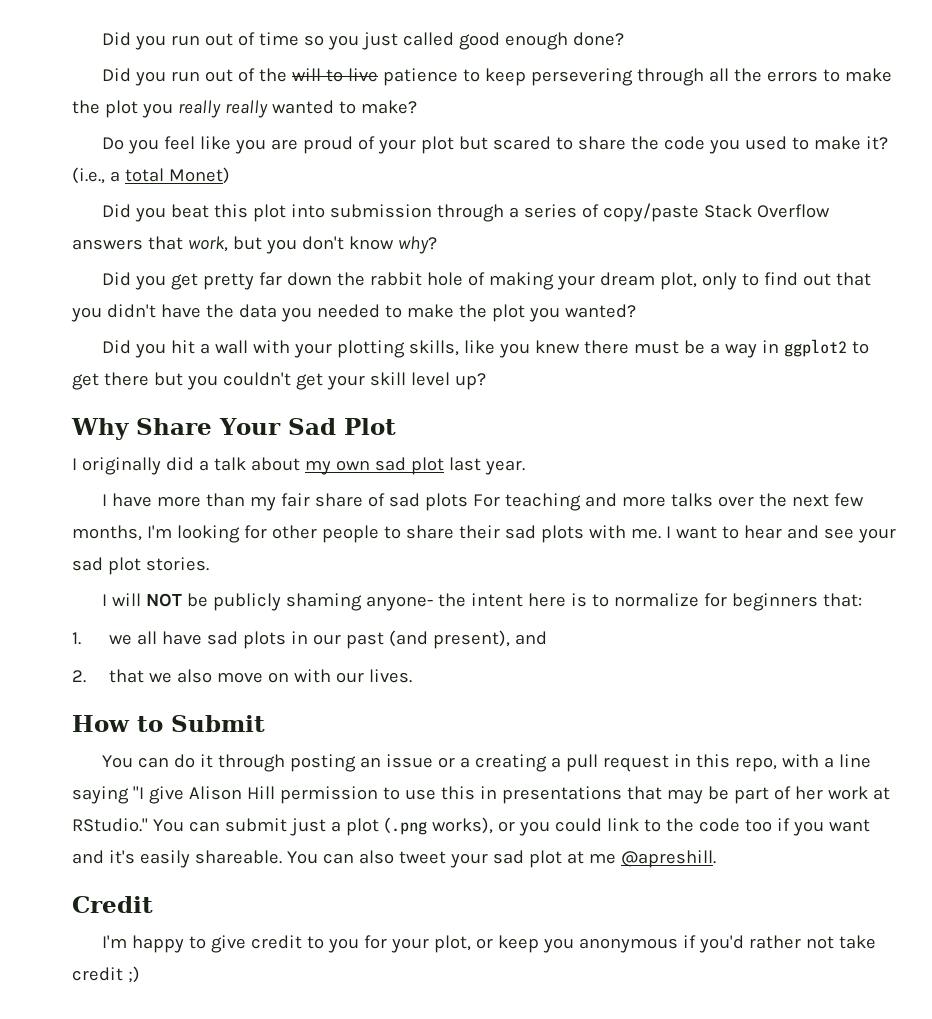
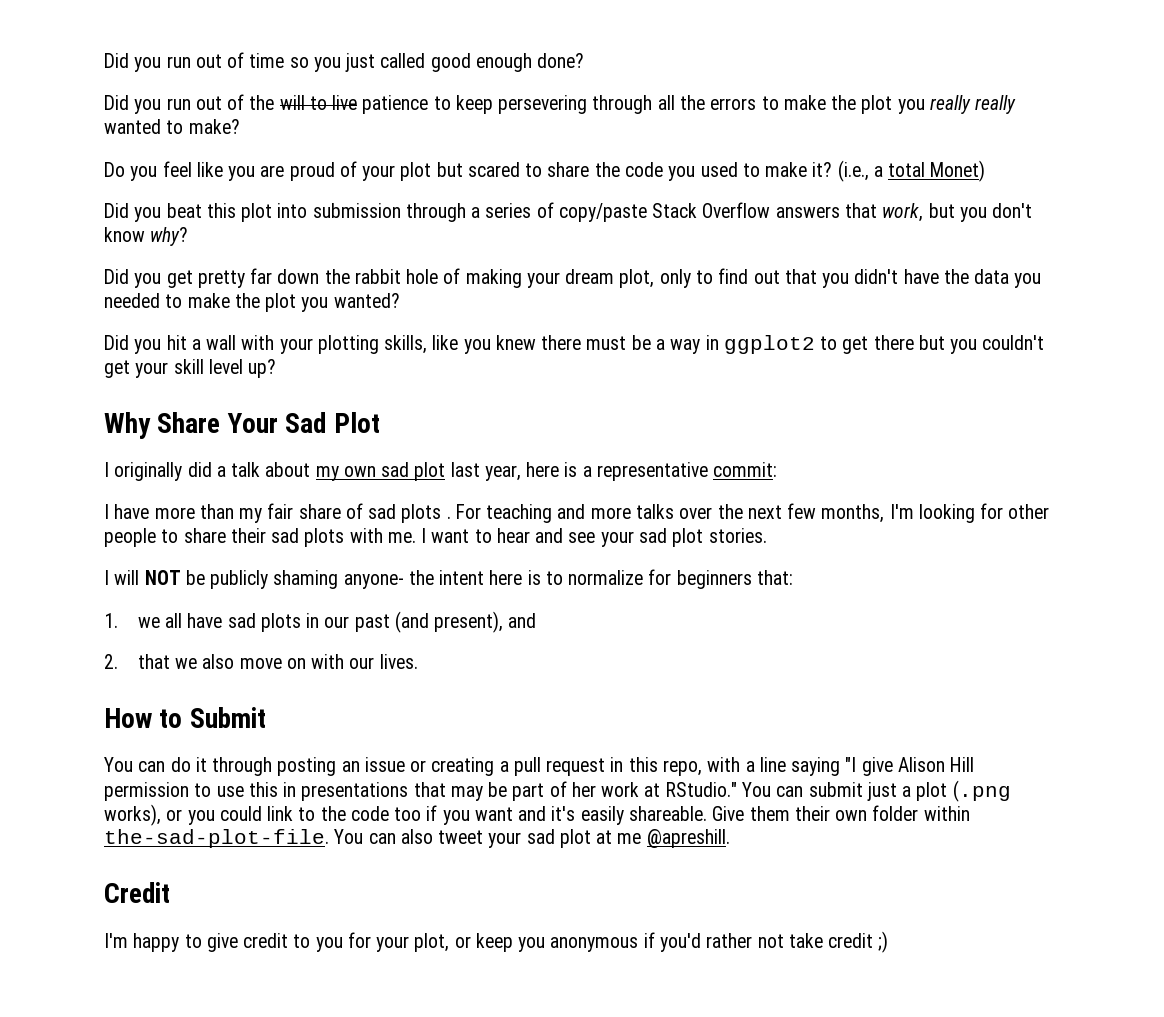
[484,460,525,475] year. -> [484,462,778,481] year, here is a representative commit:
(469, 502) none -> [446,516,451,519] .
[460,757,471,768] a -> (427, 766) none
(282, 857) none -> [712,805,970,821] [104,829,329,848] Give them their own folder within the-sad-plot-file.

